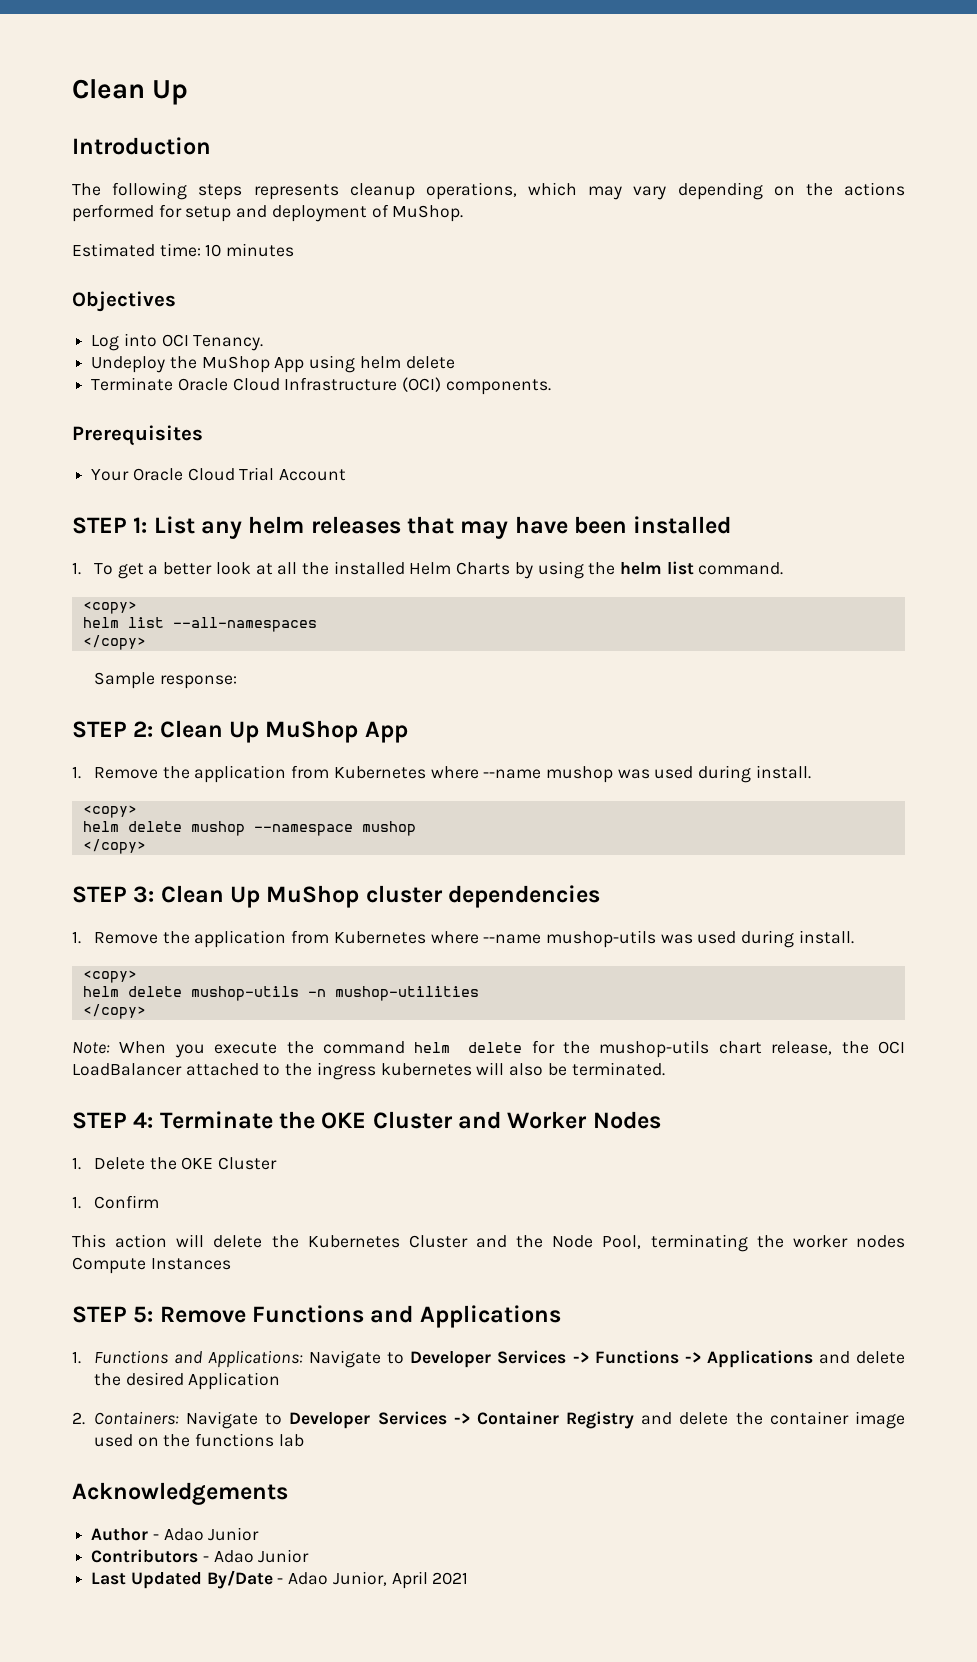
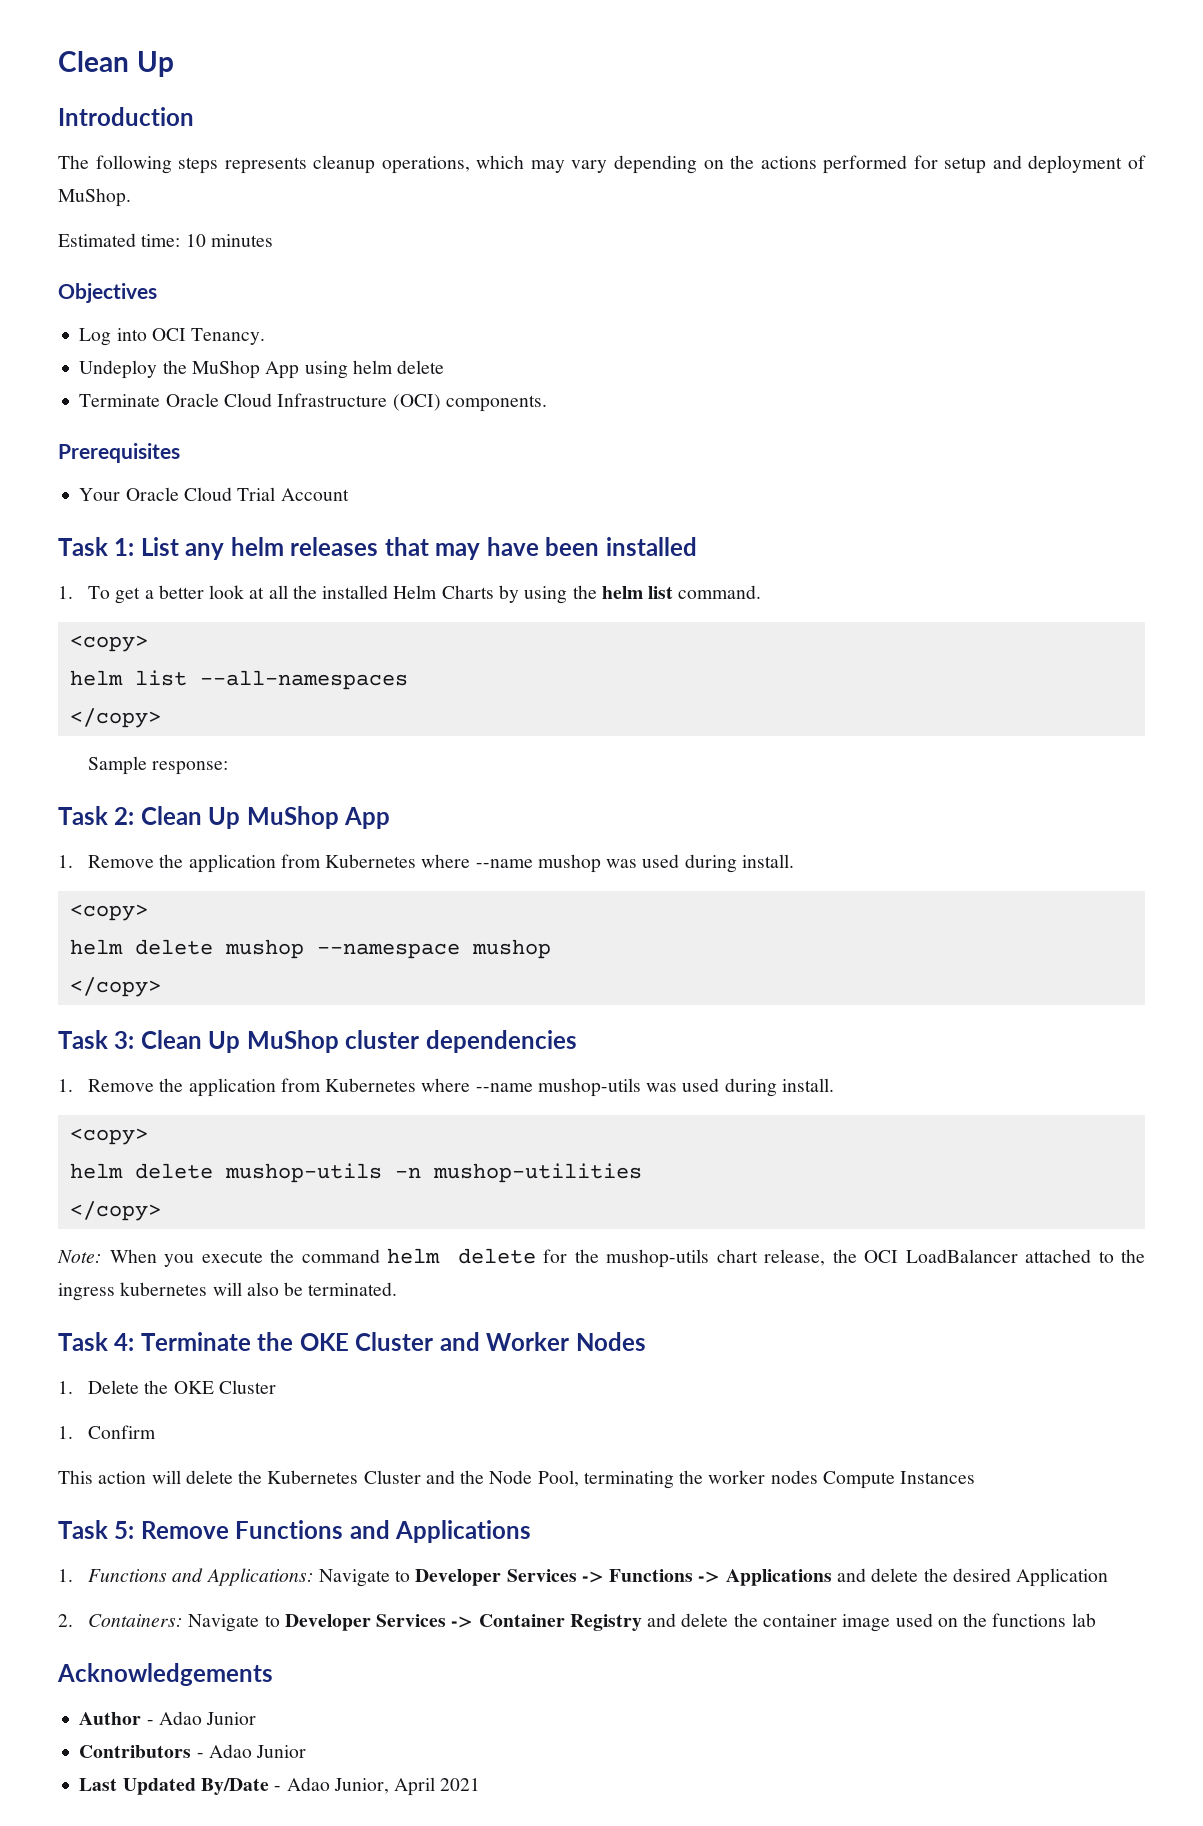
[72,517,127,534] STEP -> [58,537,108,556] Task
[72,721,127,738] STEP -> [58,806,108,825] Task
[72,886,127,903] STEP -> [58,1030,108,1049] Task
[72,1112,127,1129] STEP -> [58,1332,108,1351] Task
[72,1306,127,1323] STEP -> [58,1520,108,1539] Task

